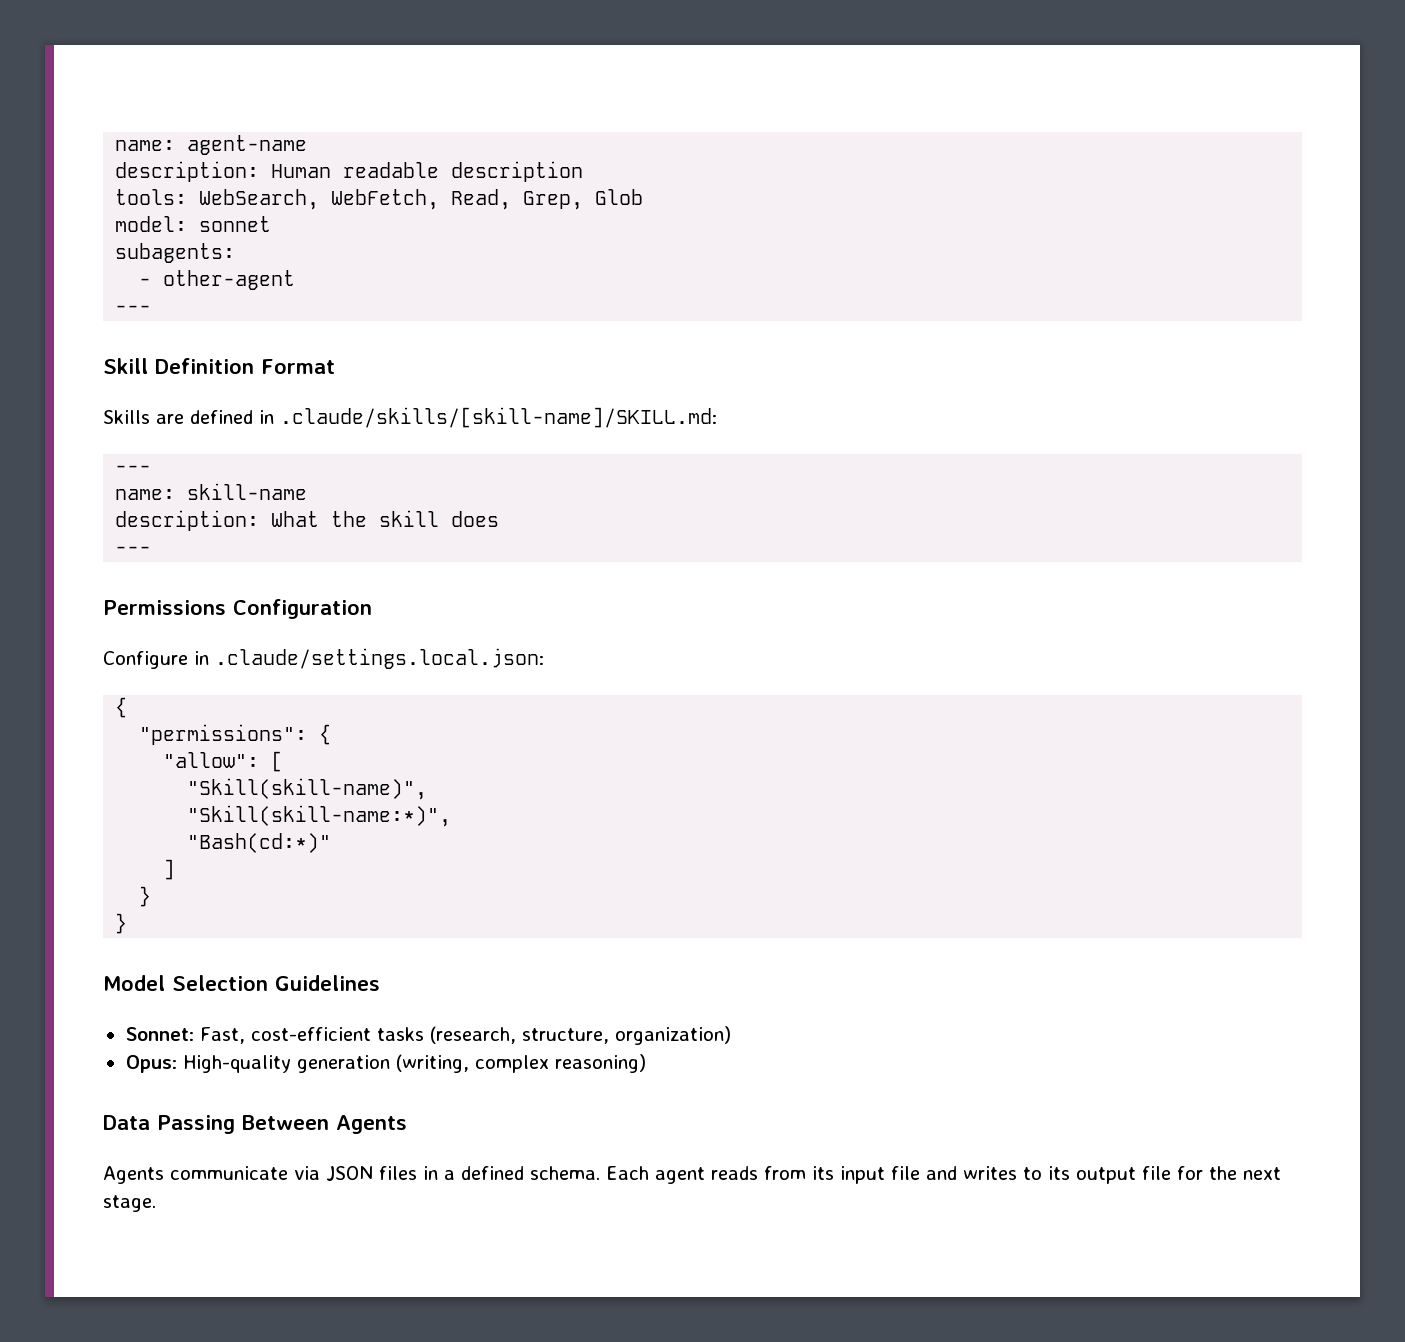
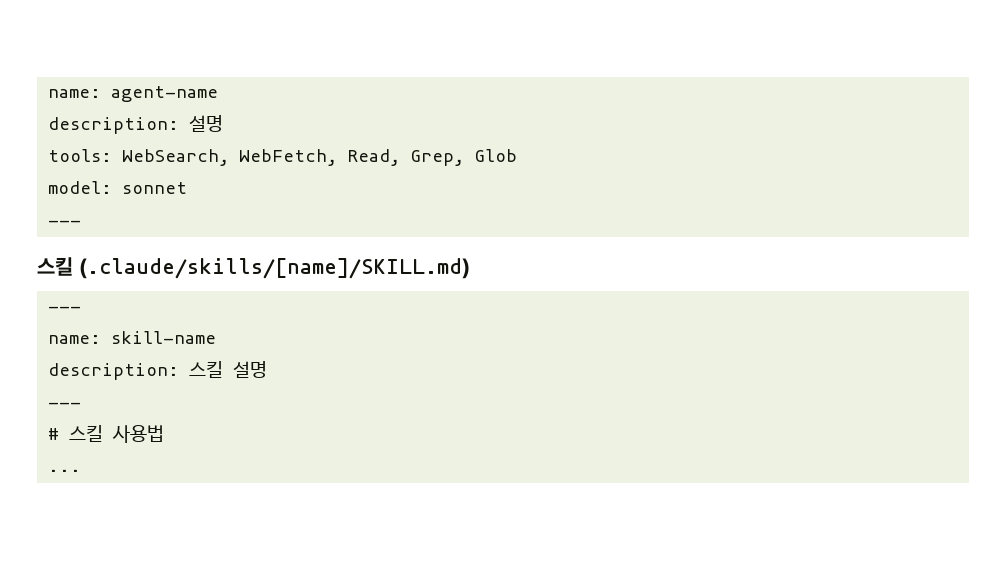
[271,161,584,182] Human readable description -> [188,115,223,132] 설명
[115,243,236,263] [139,270,296,290] [115,305,152,313] [103,358,335,374] [103,407,717,428] [115,465,152,473] [115,483,308,500] [115,510,500,531] [115,546,152,554] [103,599,372,619] [103,648,544,669] [115,697,128,718] [139,724,332,745] [163,751,284,772] [187,778,428,800] [187,805,452,827] [187,833,332,853] [163,859,176,880] [139,886,152,907] [115,913,128,934] [103,975,380,991] [125,1026,731,1045] [125,1054,646,1073] [103,1115,407,1134] [103,1166,1281,1184] [103,1195,156,1212] subagents: // - other-agent // --- // Skill Definition Format // Skills are defined in .claude/skills/[skill-name]/SKILL.md: // --- // name: skill-name // description: What the skill does // --- // Permissions Configuration // Configure in .claude/settings.local.json: // { // "permissions": { // "allow": [ // "Skill(skill-name)", // "Skill(skill-name:*)", // "Bash(cd:*)" // ] // } // } // Model Selection Guidelines // Sonnet: Fast, cost-efficient tasks (research, structure, organization) // Opus: High-quality generation (writing, complex reasoning) // Data Passing Between Agents // Agents communicate via JSON files in a defined schema. Each agent reads from its input file and writes to its output file for the next stage. -> [47,220,81,226] [37,257,470,279] [47,306,81,312] [47,331,216,344] [47,361,267,380] [47,402,81,408] [47,425,164,443] [47,469,81,472] --- // 스킬 (.claude/skills/[name]/SKILL.md) // --- // name: skill-name // description: 스킬 설명 // --- // # 스킬 사용법 // ...

